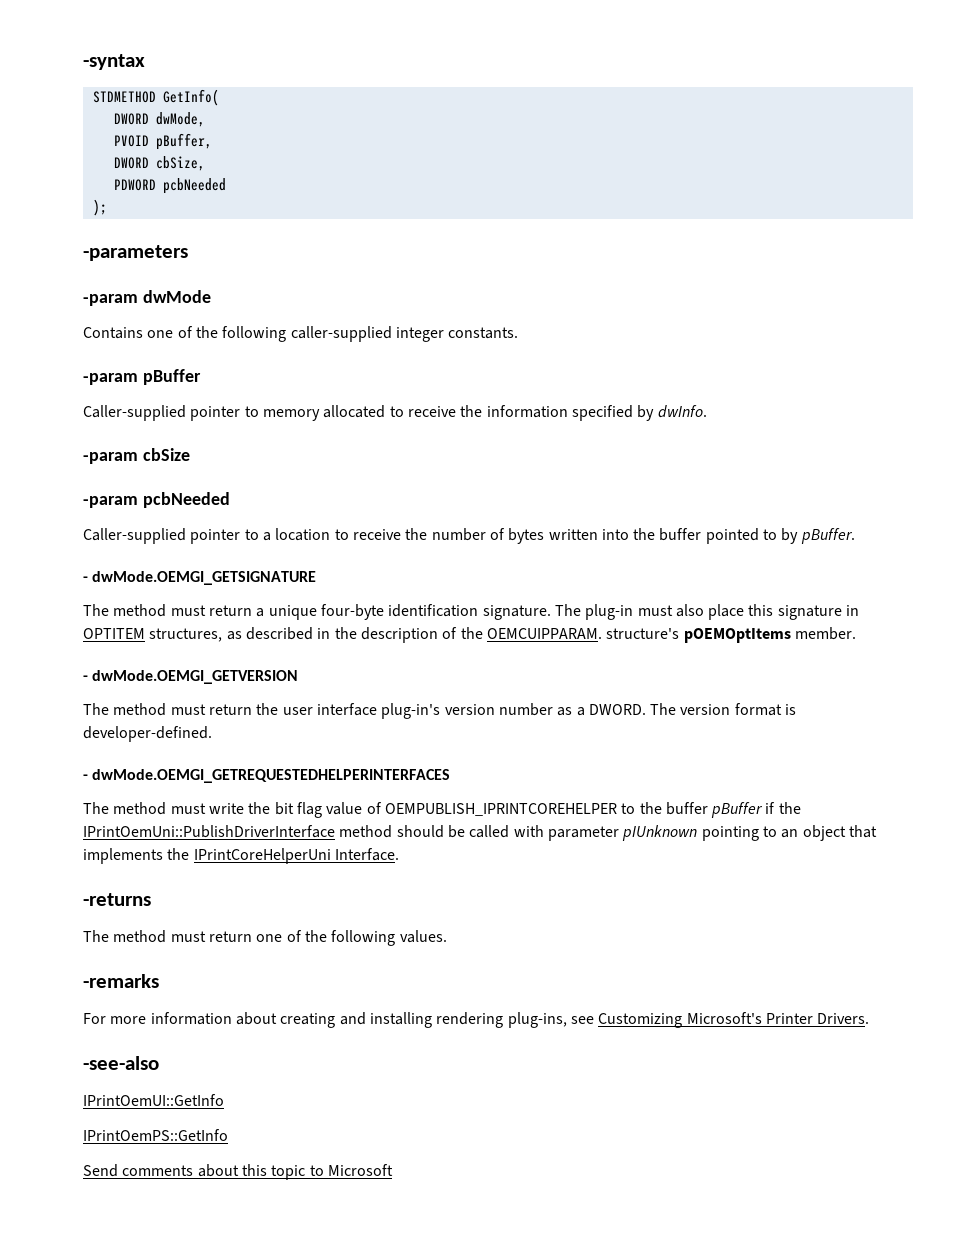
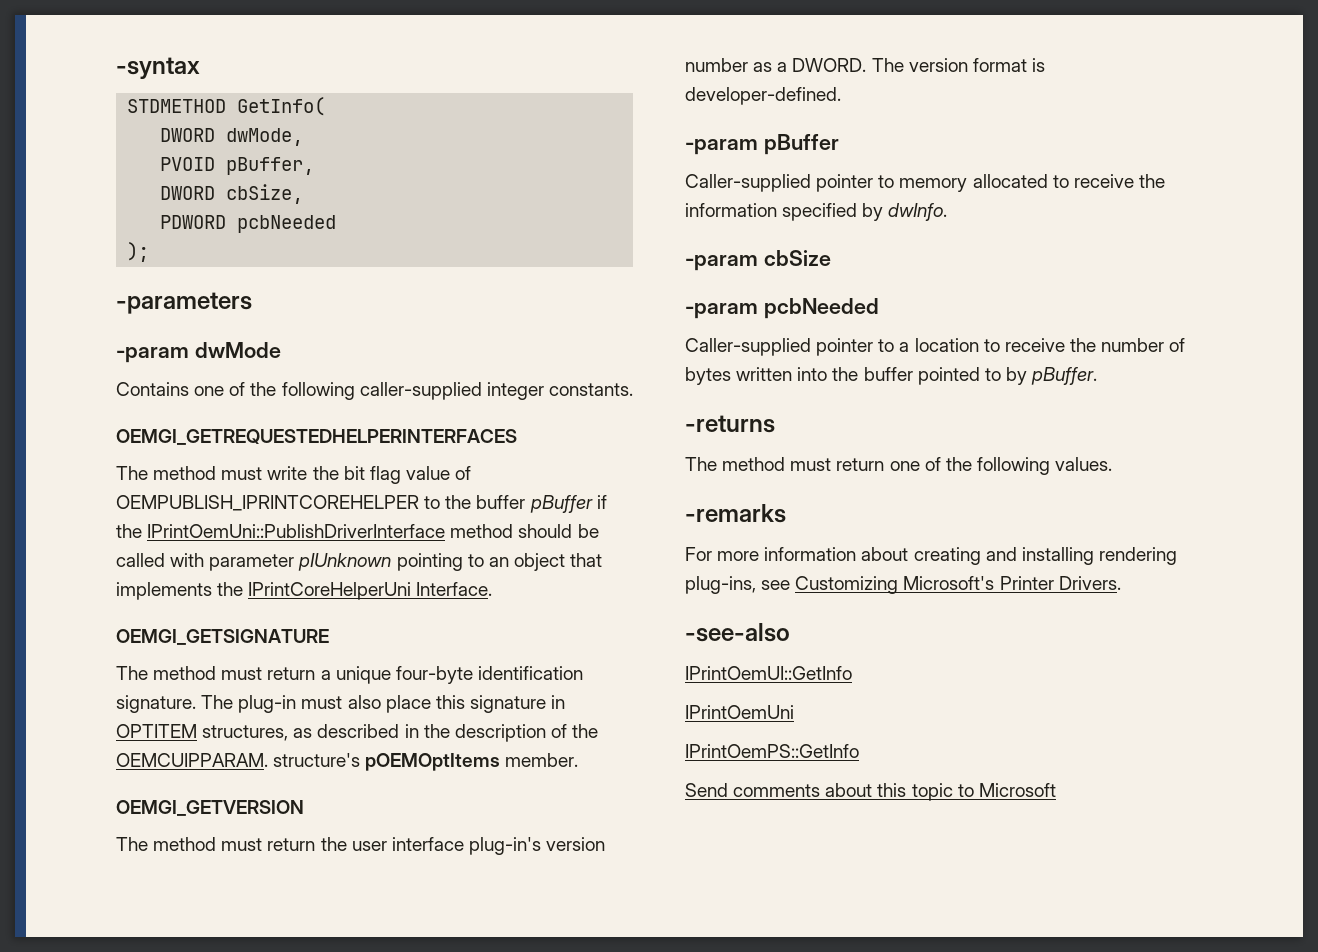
(519, 333) none -> [116,429,517,445] [116,466,472,484] [116,495,607,513] [116,524,599,538] [116,553,603,571] [116,582,493,600] [116,629,329,645] [116,666,583,684] [116,695,566,713] [116,724,599,742] [116,753,579,771] [116,800,304,816] [116,837,606,855] [685,58,1045,72] [685,87,841,105] // OEMGI_GETREQUESTEDHELPERINTERFACES // The method must write the bit flag value of OEMPUBLISH_IPRINTCOREHELPER to the buffer pBuffer if the IPrintOemUni::PublishDriverInterface method should be called with parameter pIUnknown pointing to an object that implements the IPrintCoreHelperUni Interface. // OEMGI_GETSIGNATURE // The method must return a unique four-byte identification signature. The plug-in must also place this signature in OPTITEM structures, as described in the description of the OEMCUIPPARAM. structure's pOEMOptItems member. // OEMGI_GETVERSION // The method must return the user interface plug-in's version number as a DWORD. The version format is developer-defined.
[83,571,317,585] [83,604,860,620] [83,627,856,643] [83,670,299,684] [83,703,797,719] [83,726,212,742] [83,769,451,783] [83,802,801,818] [83,825,877,841] [83,848,399,864] // - dwMode.OEMGI_GETSIGNATURE // The method must return a unique four-byte identification signature. The plug-in must also place this signature in OPTITEM structures, as described in the description of the OEMCUIPPARAM. structure's pOEMOptItems member. // - dwMode.OEMGI_GETVERSION // The method must return the user interface plug-in's version number as a DWORD. The version format is developer-defined. // - dwMode.OEMGI_GETREQUESTEDHELPERINTERFACES // The method must write the bit flag value of OEMPUBLISH_IPRINTCOREHELPER to the buffer pBuffer if the IPrintOemUni::PublishDriverInterface method should be called with parameter pIUnknown pointing to an object that implements the IPrintCoreHelperUni Interface. -> (1098, 376) none
(224, 1100) none -> [685,705,794,719] // IPrintOemUni

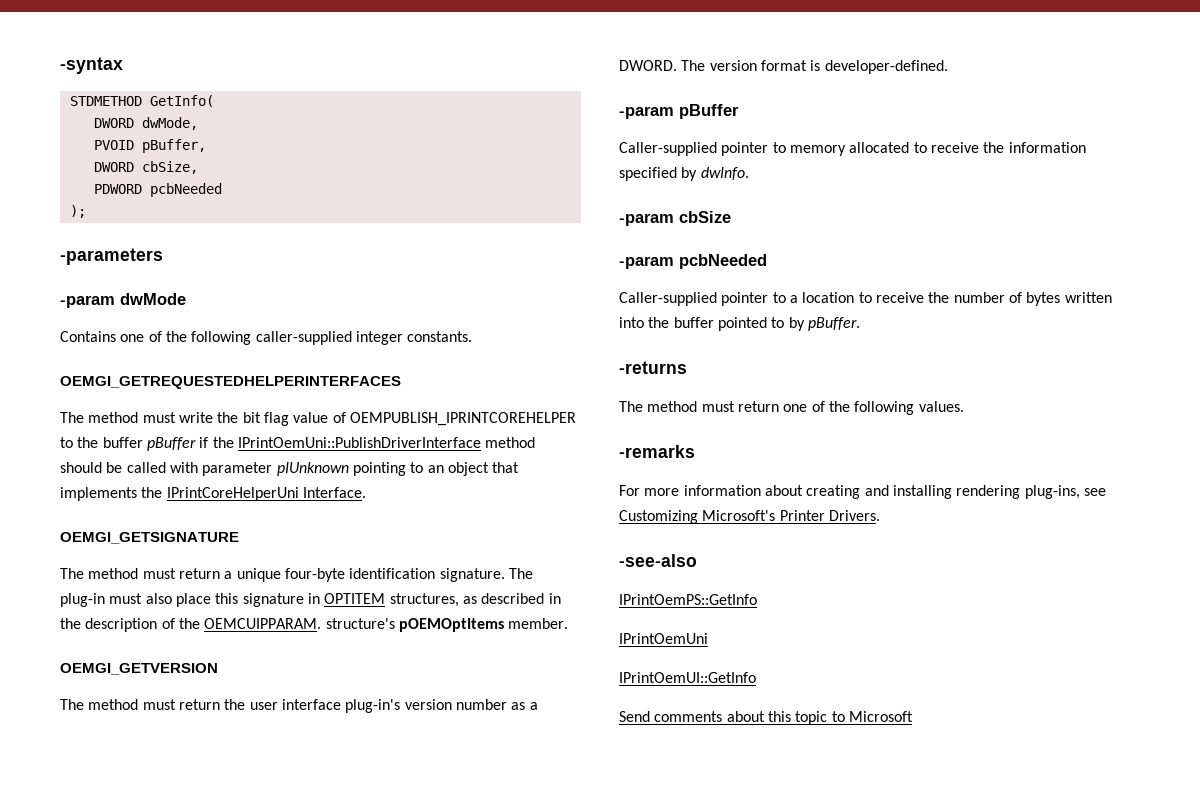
[685,666,852,680] IPrintOemUI::GetInfo -> [619,594,757,605] IPrintOemPS::GetInfo
[685,744,859,758] IPrintOemPS::GetInfo -> [619,672,756,683] IPrintOemUI::GetInfo

